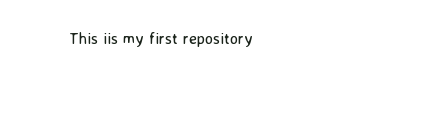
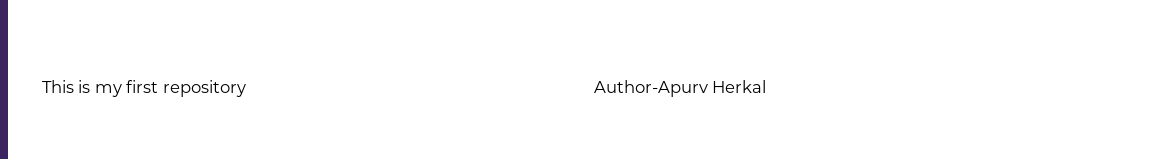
[103,33,118,44] iis -> [78,80,91,93] is
(253, 40) none -> [594,80,767,97] // Author-Apurv Herkal

